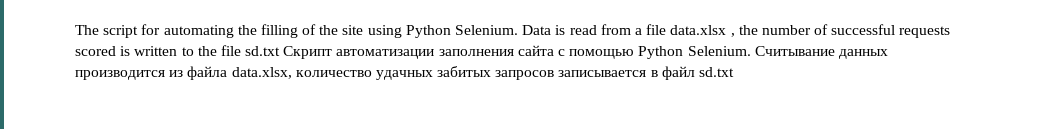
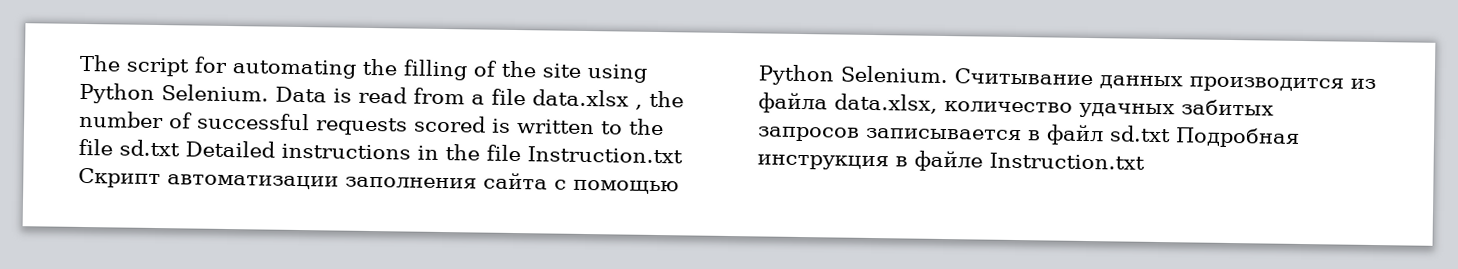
(281, 51) none -> [185,140,683,164] Detailed instructions in the file Instruction.txt
(735, 72) none -> [1175,127,1300,148] [757,150,1145,172] Подробная инструкция в файле Instruction.txt

